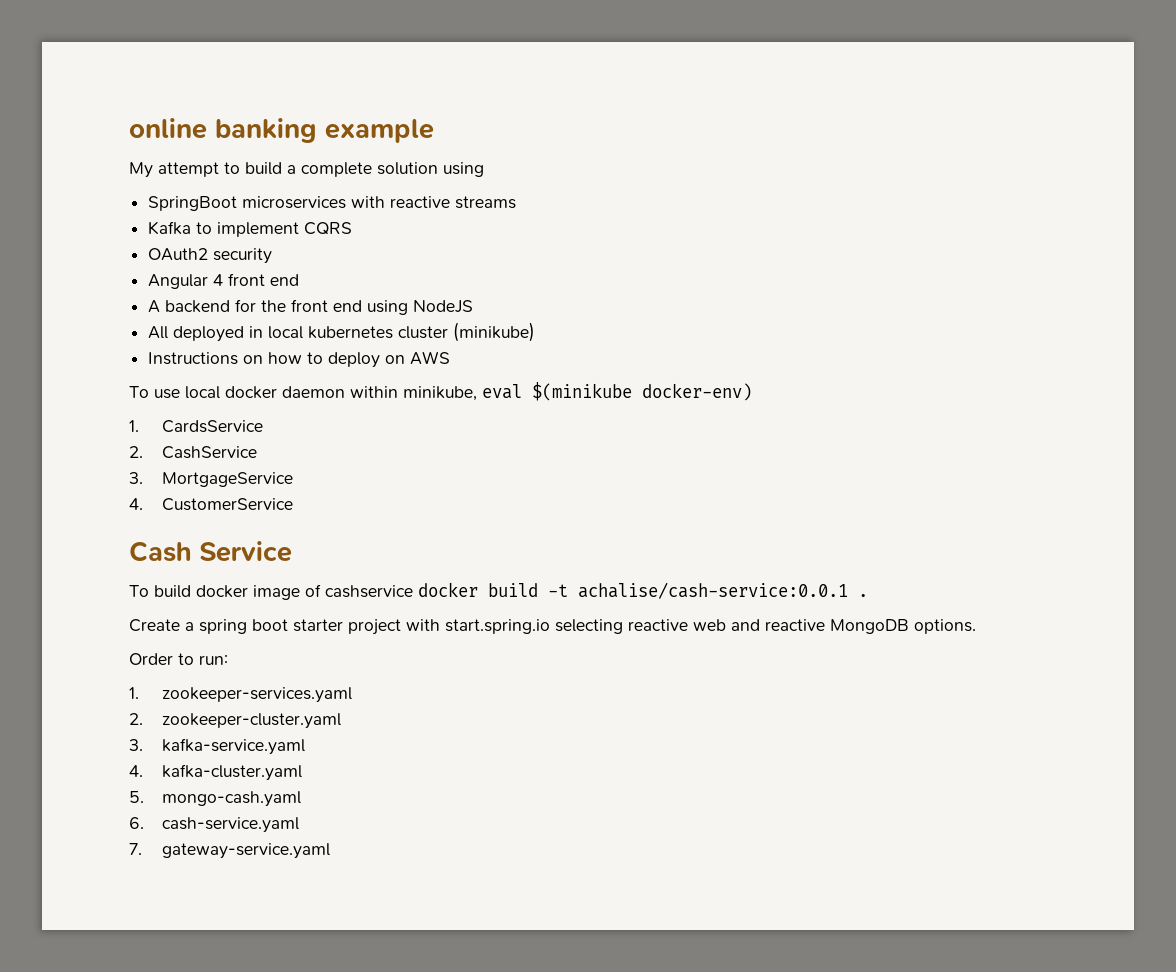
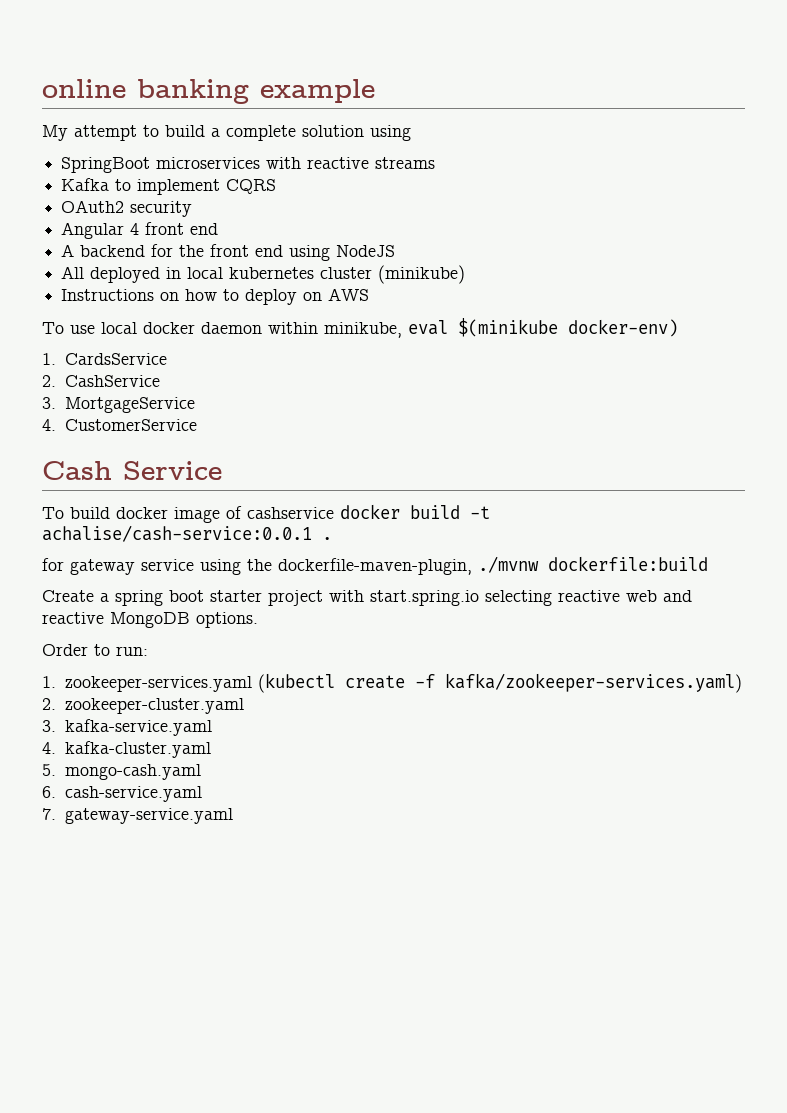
(868, 595) none -> [42,556,708,575] // for gateway service using the dockerfile-maven-plugin, ./mvnw dockerfile:build
(352, 695) none -> [257,673,742,693] (kubectl create -f kafka/zookeeper-services.yaml)

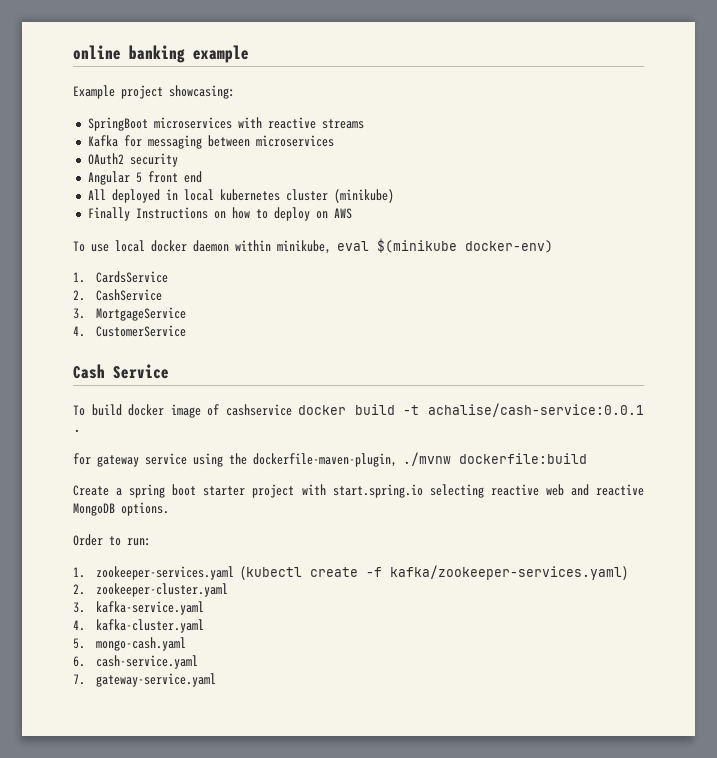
[42,125,411,141] My attempt to build a complete solution using -> [73,85,235,99] Example project showcasing:
[115,179,277,195] to implement CQRS -> [123,135,334,149] for messaging between microservices
[130,222,219,235] [61,244,396,261] 4 front end // A backend for the front end using NodeJS -> [135,171,202,183] 5 front end
(466, 274) none -> [87,207,130,221] Finally

